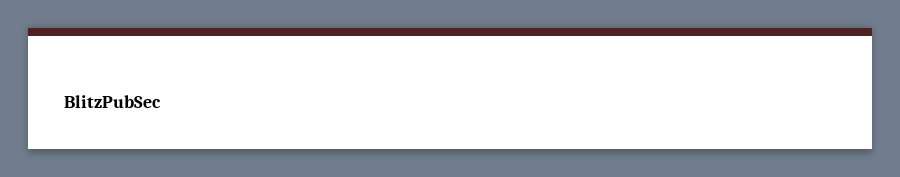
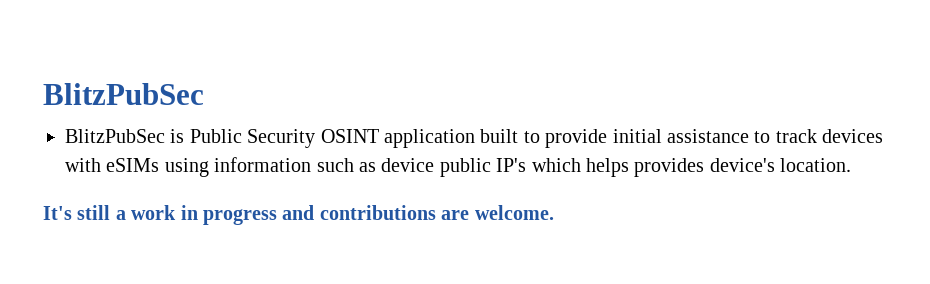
[64,95,161,108] BlitzPubSec -> [43,83,204,105] [65,129,884,148] [65,157,852,177] [43,205,554,225] BlitzPubSec // BlitzPubSec is Public Security OSINT application built to provide initial assistance to track devices with eSIMs using information such as device public IP's which helps provides device's location. // It's still a work in progress and contributions are welcome.

